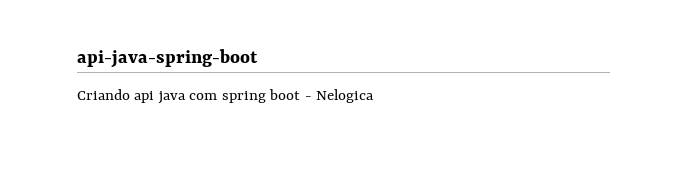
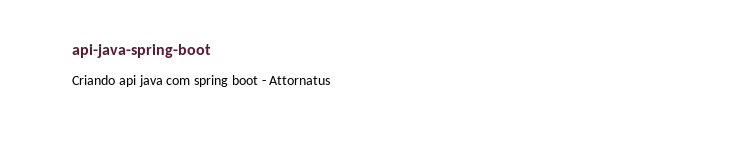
[316,89,375,103] Nelogica -> [269,76,331,85] Attornatus

